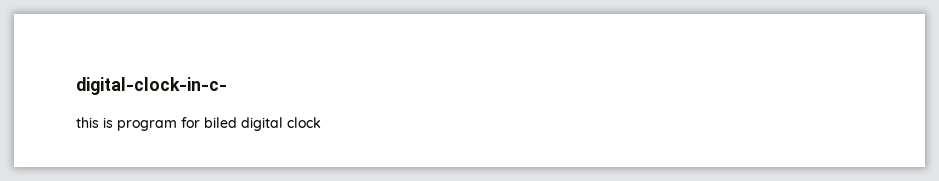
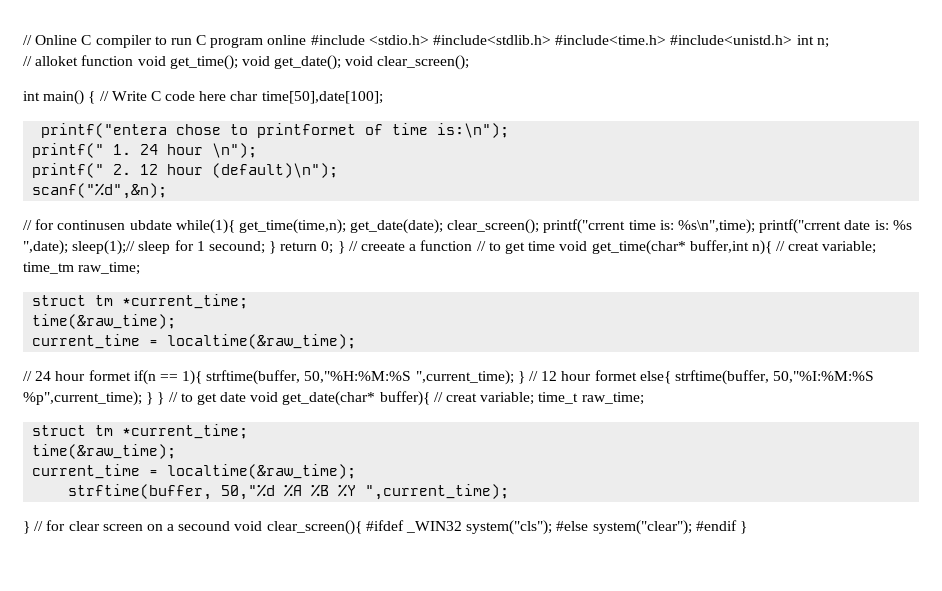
[76,77,227,95] [76,117,321,131] digital-clock-in-c- // this is program for biled digital clock -> [23,35,829,48] [23,55,470,70] [23,90,383,105] [41,123,510,138] [32,143,258,158] [32,163,339,178] [32,183,168,199] [23,219,912,234] [23,240,877,255] [23,262,141,275] [32,294,249,309] [32,314,177,329] [32,334,357,349] [23,370,875,385] [23,391,644,406] [32,424,249,439] [32,444,177,459] [32,464,357,479] [68,484,510,500] [23,520,747,535] // Online C compiler to run C program online #include <stdio.h> #include<stdlib.h> #include<time.h> #include<unistd.h> int n; // // alloket function void get_time(); void get_date(); void clear_screen(); // int main() { // Write C code here char time[50],date[100]; // printf("entera chose to printformet of time is:\n"); // printf(" 1. 24 hour \n"); // printf(" 2. 12 hour (default)\n"); // scanf("%d",&n); // // for continusen ubdate while(1){ get_time(time,n); get_date(date); clear_screen(); printf("crrent time is: %s\n",time); printf("crrent date is: %s ",date); sleep(1);// sleep for 1 secound; } return 0; } // creeate a function // to get time void get_time(char* buffer,int n){ // creat variable; time_tm raw_time; // struct tm *current_time; // time(&raw_time); // current_time = localtime(&raw_time); // // 24 hour formet if(n == 1){ strftime(buffer, 50,"%H:%M:%S ",current_time); } // 12 hour formet else{ strftime(buffer, 50,"%I:%M:%S %p",current_time); } } // to get date void get_date(char* buffer){ // creat variable; time_t raw_time; // struct tm *current_time; // time(&raw_time); // current_time = localtime(&raw_time); // strftime(buffer, 50,"%d %A %B %Y ",current_time); // } // for clear screen on a secound void clear_screen(){ #ifdef _WIN32 system("cls"); #else system("clear"); #endif }

